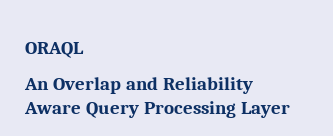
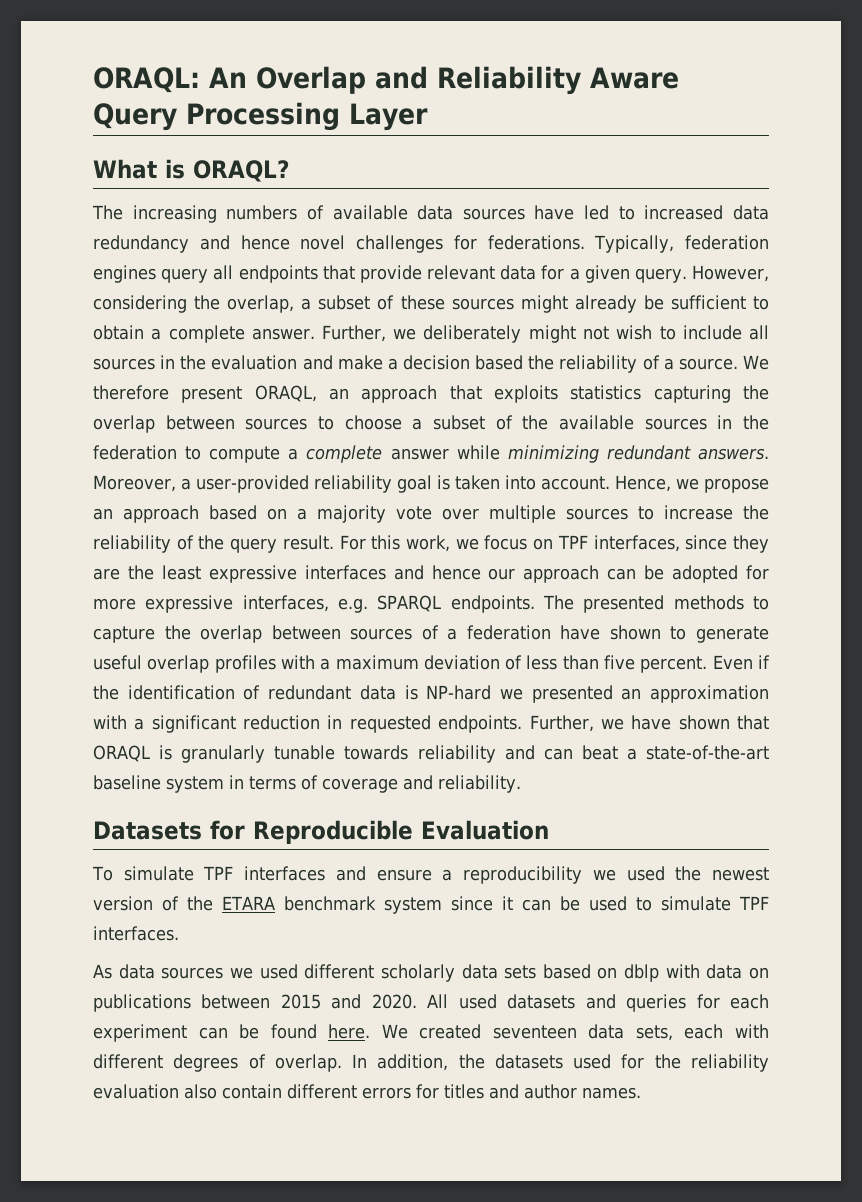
[25,42,84,58] ORAQL // -> [93,67,200,93] ORAQL:
(290, 110) none -> [93,159,290,182] [92,205,769,223] [93,235,769,253] [93,265,769,283] [93,295,770,313] [93,325,769,343] [93,355,770,373] [93,385,770,403] [93,415,769,433] [93,445,769,463] [93,475,769,493] [93,505,769,523] [93,535,769,553] [93,565,769,583] [93,595,770,613] [93,625,769,643] [93,655,770,673] [93,685,769,703] [93,715,770,733] [93,745,770,763] [93,775,521,793] [93,820,549,844] [92,866,769,884] [93,896,769,914] [93,926,179,941] [93,964,769,982] [93,994,769,1012] [93,1024,769,1042] [93,1054,769,1072] [93,1084,641,1099] // What is ORAQL? // The increasing numbers of available data sources have led to increased data redundancy and hence novel challenges for federations. Typically, federation engines query all endpoints that provide relevant data for a given query. However, considering the overlap, a subset of these sources might already be sufficient to obtain a complete answer. Further, we deliberately might not wish to include all sources in the evaluation and make a decision based the reliability of a source. We therefore present ORAQL, an approach that exploits statistics capturing the overlap between sources to choose a subset of the available sources in the federation to compute a complete answer while minimizing redundant answers. Moreover, a user-provided reliability goal is taken into account. Hence, we propose an approach based on a majority vote over multiple sources to increase the reliability of the query result. For this work, we focus on TPF interfaces, since they are the least expressive interfaces and hence our approach can be adopted for more expressive interfaces, e.g. SPARQL endpoints. The presented methods to capture the overlap between sources of a federation have shown to generate useful overlap profiles with a maximum deviation of less than five percent. Even if the identification of redundant data is NP-hard we presented an approximation with a significant reduction in requested endpoints. Further, we have shown that ORAQL is granularly tunable towards reliability and can beat a state-of-the-art baseline system in terms of coverage and reliability. // Datasets for Reproducible Evaluation // To simulate TPF interfaces and ensure a reproducibility we used the newest version of the ETARA benchmark system since it can be used to simulate TPF interfaces. // As data sources we used different scholarly data sets based on dblp with data on publications between 2015 and 2020. All used datasets and queries for each experiment can be found here. We created seventeen data sets, each with different degrees of overlap. In addition, the datasets used for the reliability evaluation also contain different errors for titles and author names.

